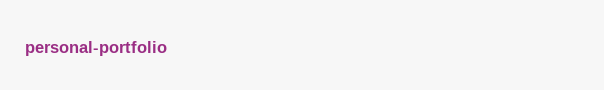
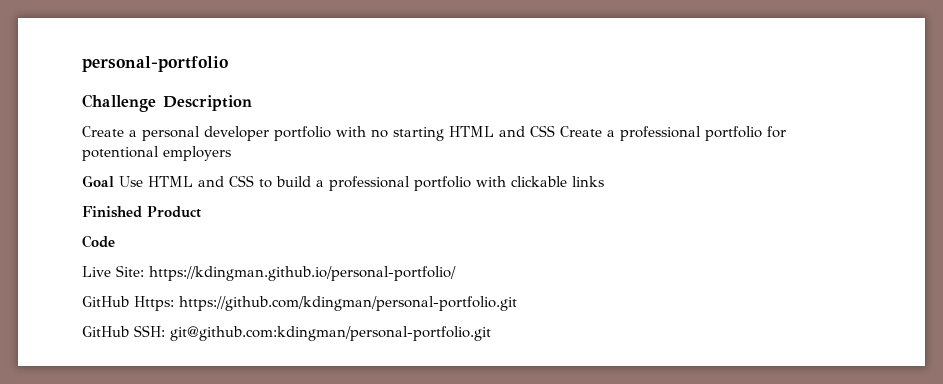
(167, 48) none -> [82,94,252,112] [82,125,786,141] [82,146,231,161] [82,175,604,191] [82,206,201,218] [82,235,115,248] [82,265,456,281] [82,296,517,311] [82,325,491,341] // Challenge Description // Create a personal developer portfolio with no starting HTML and CSS Create a professional portfolio for potentional employers // Goal Use HTML and CSS to build a professional portfolio with clickable links // Finished Product // Code // Live Site: https://kdingman.github.io/personal-portfolio/ // GitHub Https: https://github.com/kdingman/personal-portfolio.git // GitHub SSH: git@github.com:kdingman/personal-portfolio.git

